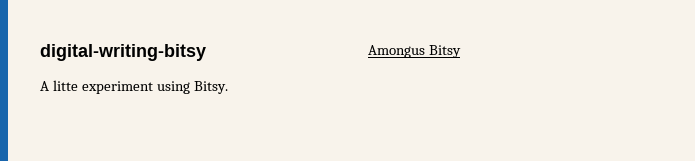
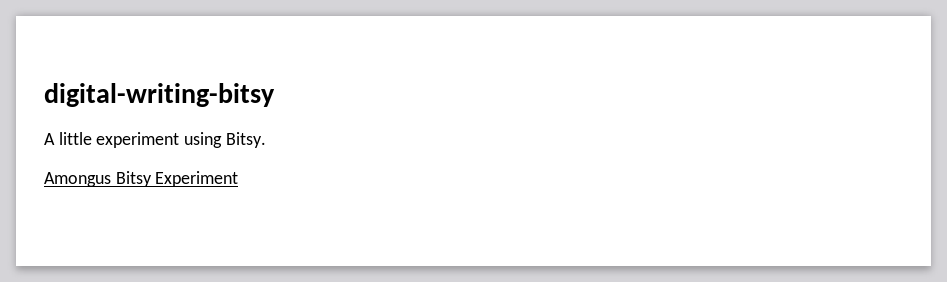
[52,80,78,91] litte -> [58,132,92,145] little
(461, 51) none -> [155,171,239,187] Experiment

